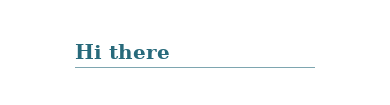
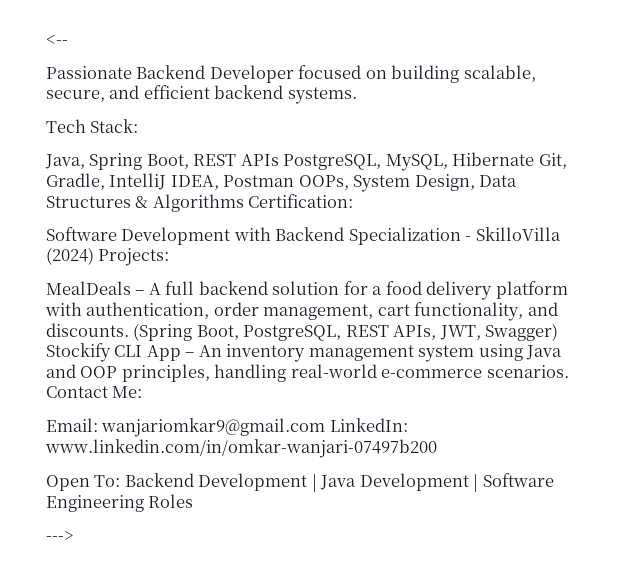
[75,44,170,59] Hi there -> [46,35,68,45] [46,65,536,83] [46,85,357,104] [46,119,139,133] [45,152,567,171] [46,173,518,192] [46,194,354,212] [46,227,561,245] [46,247,170,266] [46,281,568,300] [45,302,558,321] [46,323,559,341] [46,343,563,362] [46,364,569,382] [46,386,143,398] [46,418,408,437] [45,439,437,458] [46,473,554,492] [46,494,194,512] [46,531,74,541] <-- // Passionate Backend Developer focused on building scalable, secure, and efficient backend systems. // Tech Stack: // Java, Spring Boot, REST APIs PostgreSQL, MySQL, Hibernate Git, Gradle, IntelliJ IDEA, Postman OOPs, System Design, Data Structures & Algorithms Certification: // Software Development with Backend Specialization - SkilloVilla (2024) Projects: // MealDeals – A full backend solution for a food delivery platform with authentication, order management, cart functionality, and discounts. (Spring Boot, PostgreSQL, REST APIs, JWT, Swagger) Stockify CLI App – An inventory management system using Java and OOP principles, handling real-world e-commerce scenarios. Contact Me: // Email: wanjariomkar9@gmail.com LinkedIn: www.linkedin.com/in/omkar-wanjari-07497b200 // Open To: Backend Development | Java Development | Software Engineering Roles // --->

